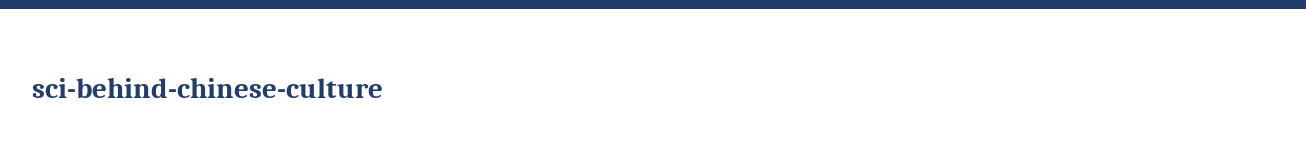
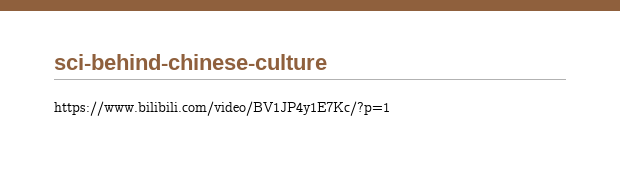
(383, 87) none -> [54,101,390,116] // https://www.bilibili.com/video/BV1JP4y1E7Kc/?p=1

